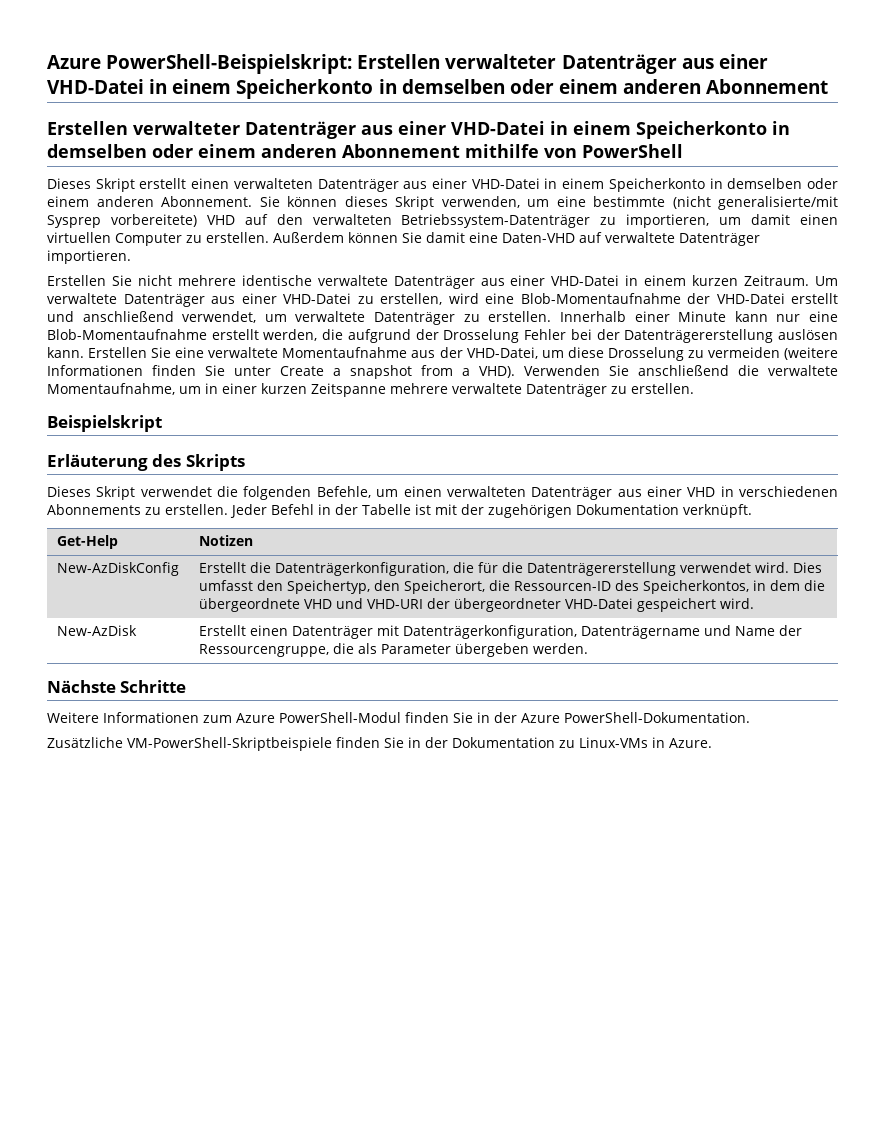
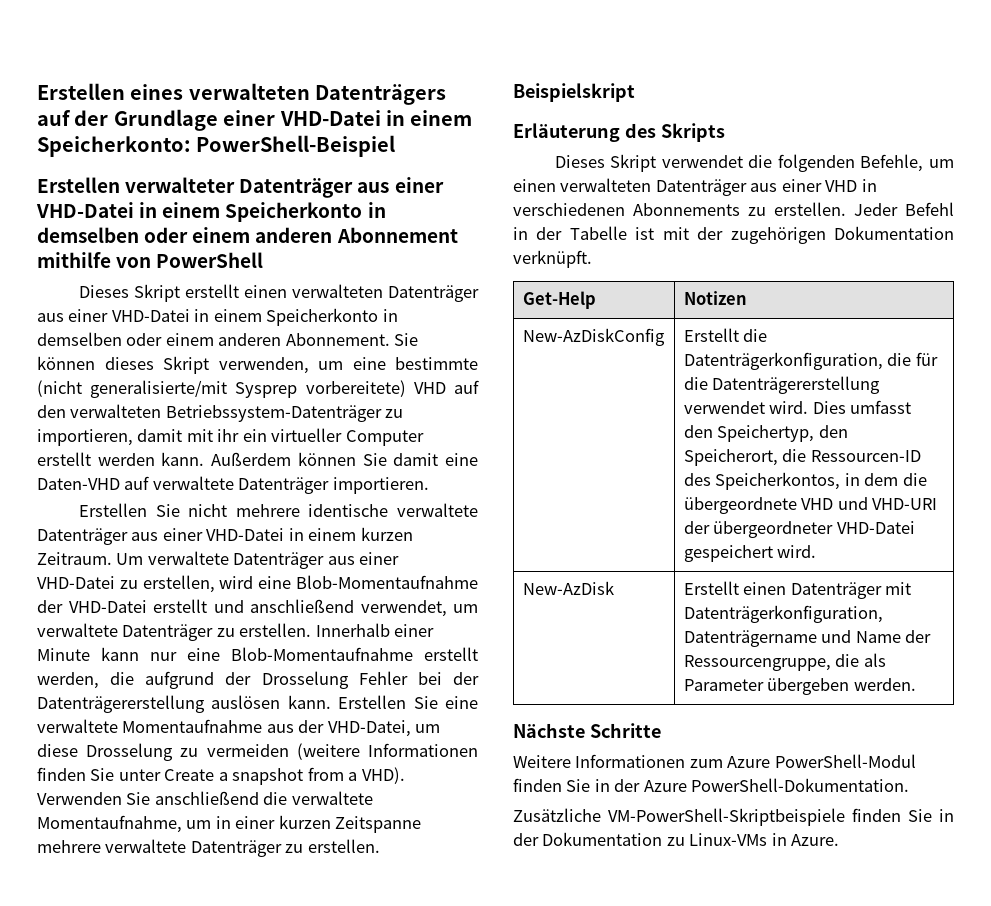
[47,54,768,74] [47,79,829,99] Azure PowerShell-Beispielskript: Erstellen verwalteter Datenträger aus einer VHD-Datei in einem Speicherkonto in demselben oder einem anderen Abonnement -> [37,83,447,105] [37,109,473,131] [37,135,396,157] Erstellen eines verwalteten Datenträgers auf der Grundlage einer VHD-Datei in einem Speicherkonto: PowerShell-Beispiel
[719,214,838,225] [47,232,269,246] um damit einen virtuellen Computer zu erstellen. -> [137,428,424,446] [37,452,205,466] damit mit ihr ein virtueller Computer erstellt werden kann.

